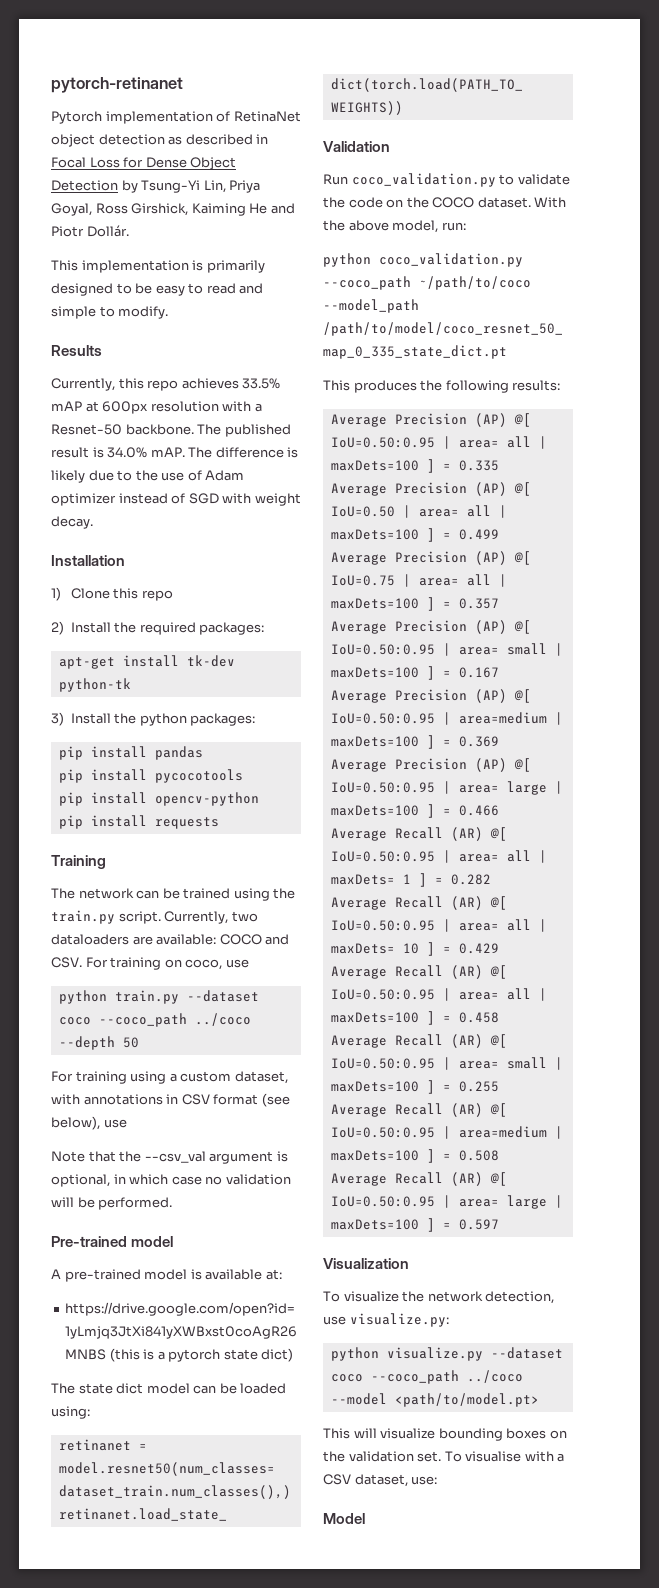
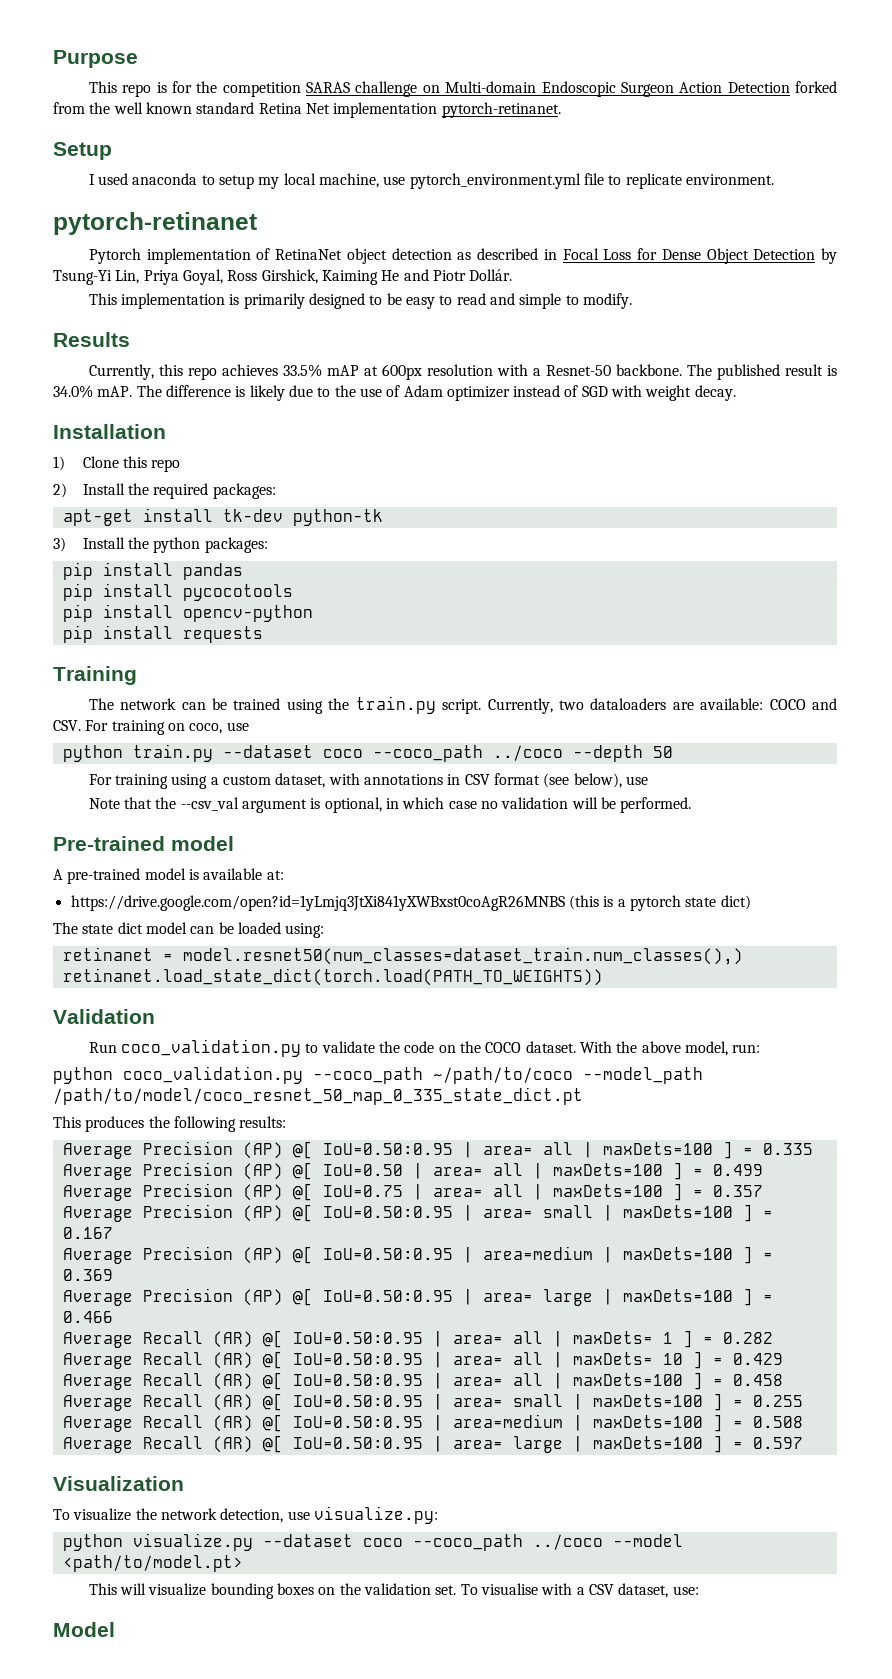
(51, 85) none -> [53,50,138,68] [88,81,837,97] [53,102,561,118] [53,142,112,160] [88,173,774,189] Purpose // This repo is for the competition SARAS challenge on Multi-domain Endoscopic Surgeon Action Detection forked from the well known standard Retina Net implementation pytorch-retinanet. // Setup // I used anaconda to setup my local machine, use pytorch_environment.yml file to replicate environment. //

